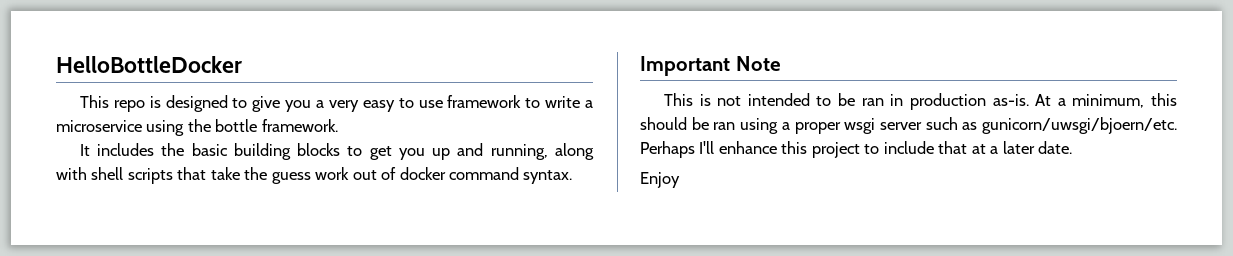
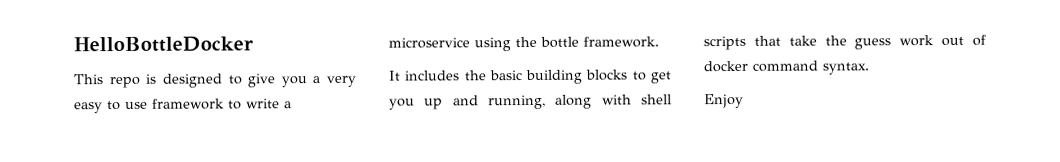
[640,56,781,76] [663,93,1178,110] [640,117,1177,134] [640,141,1073,158] // Important Note // This is not intended to be ran in production as-is. At a minimum, this should be ran using a proper wsgi server such as gunicorn/uwsgi/bjoern/etc. Perhaps I'll enhance this project to include that at a later date. -> (869, 68) none

